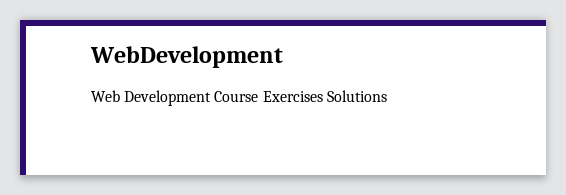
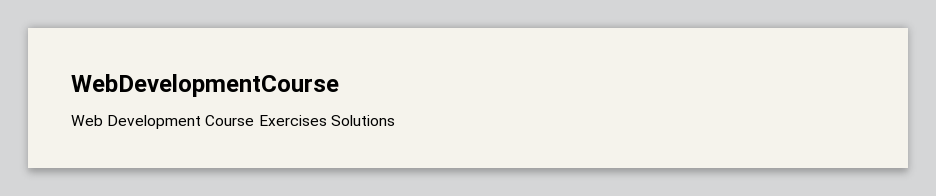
[90,46,283,68] WebDevelopment -> [71,74,339,97] WebDevelopmentCourse

